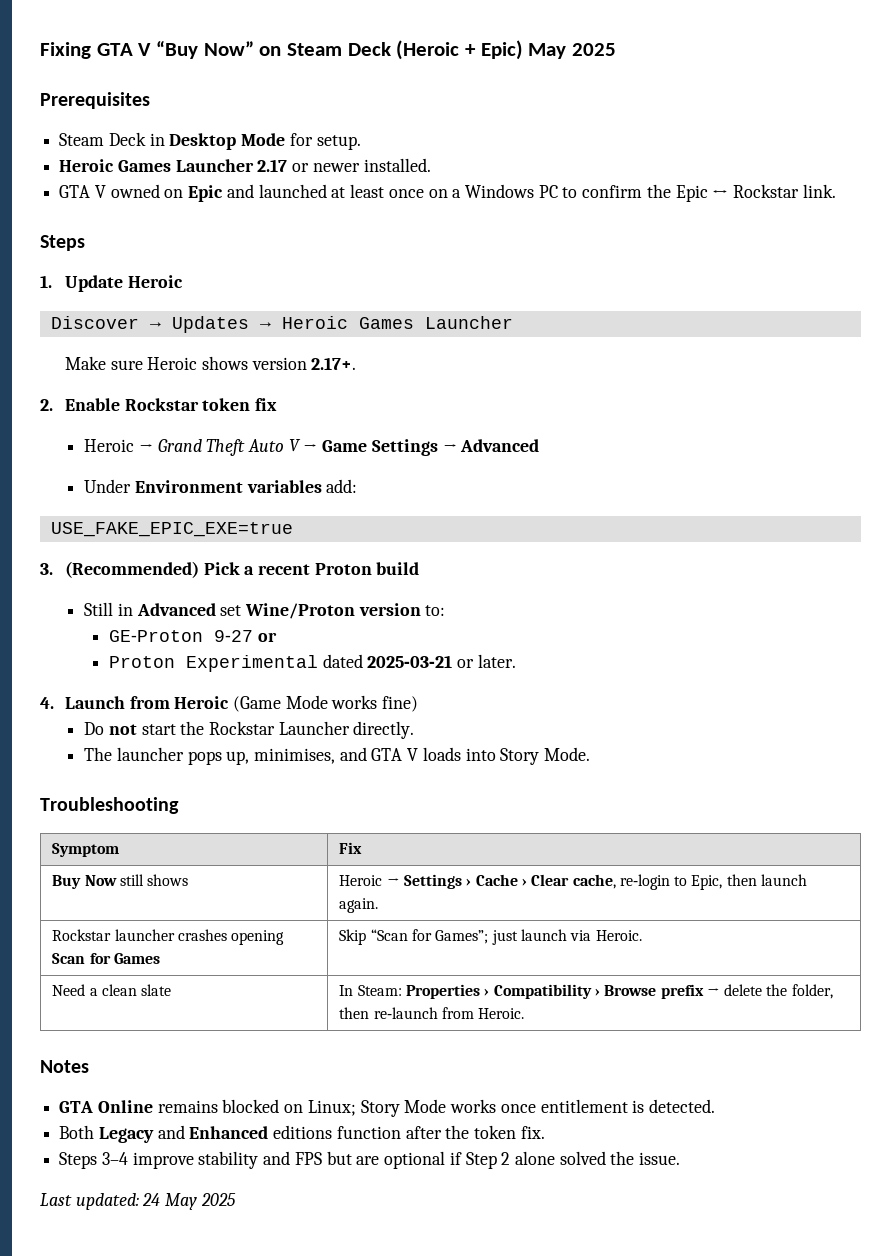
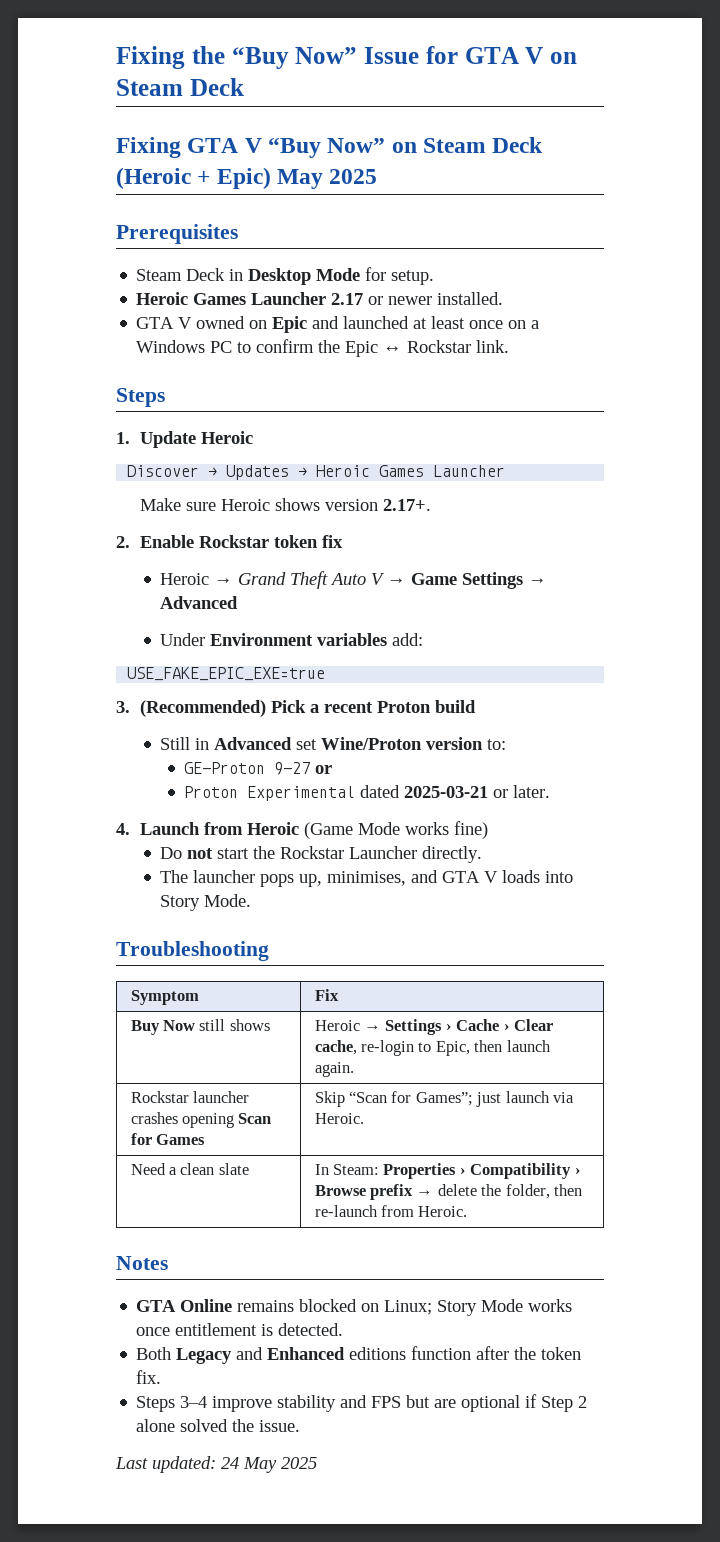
[40,42,91,59] Fixing -> [116,46,577,69] [116,78,244,96] [116,137,181,158] Fixing the “Buy Now” Issue for GTA V on Steam Deck // Fixing

